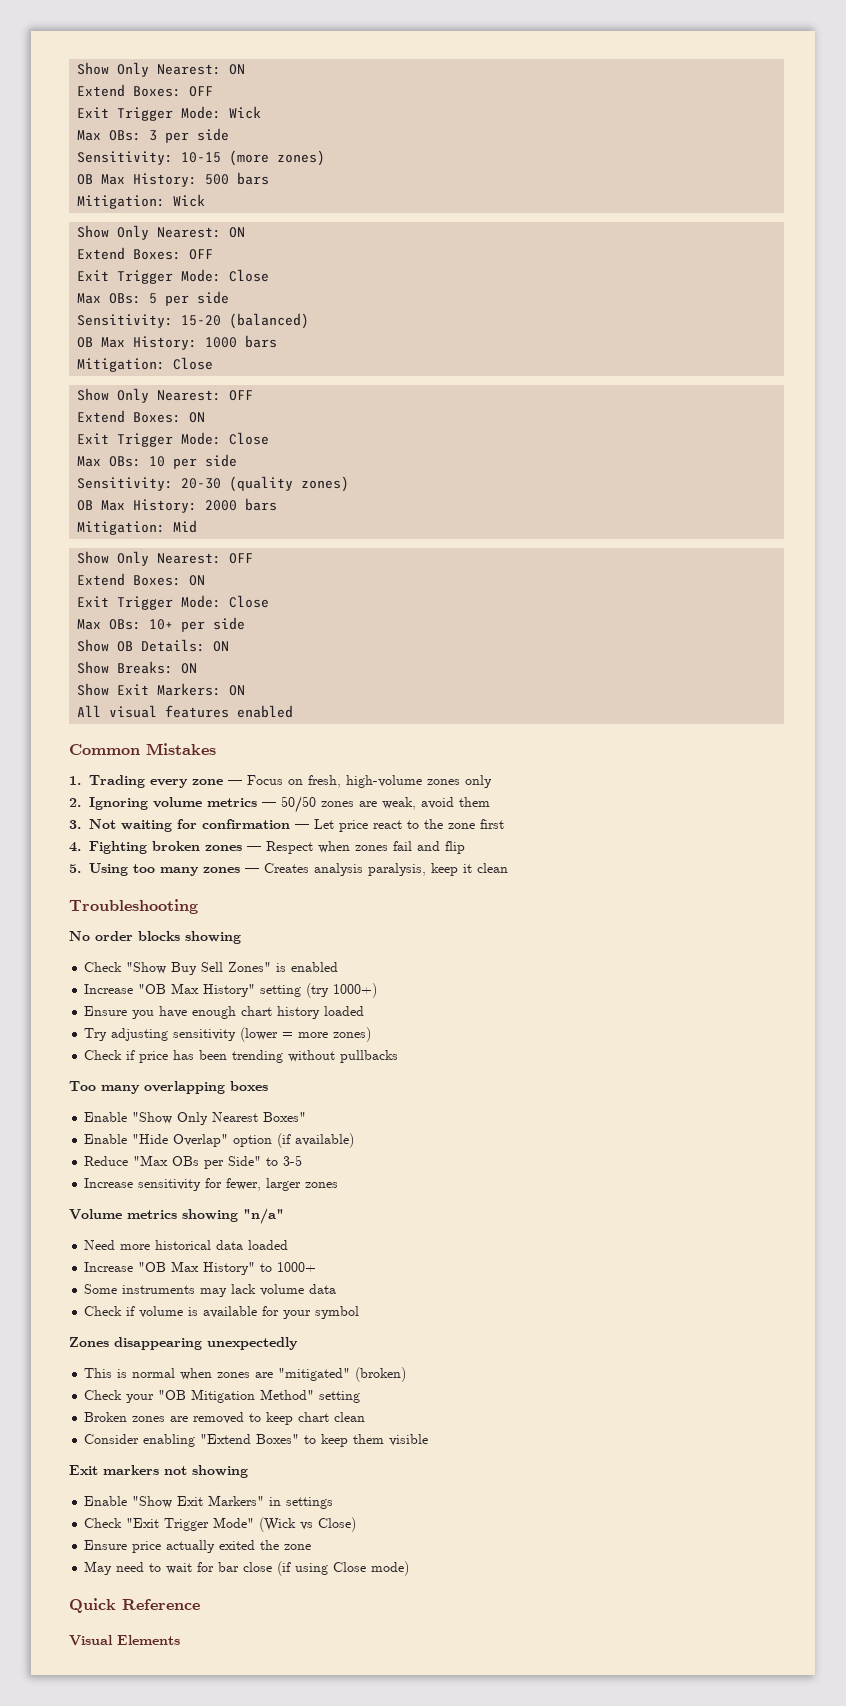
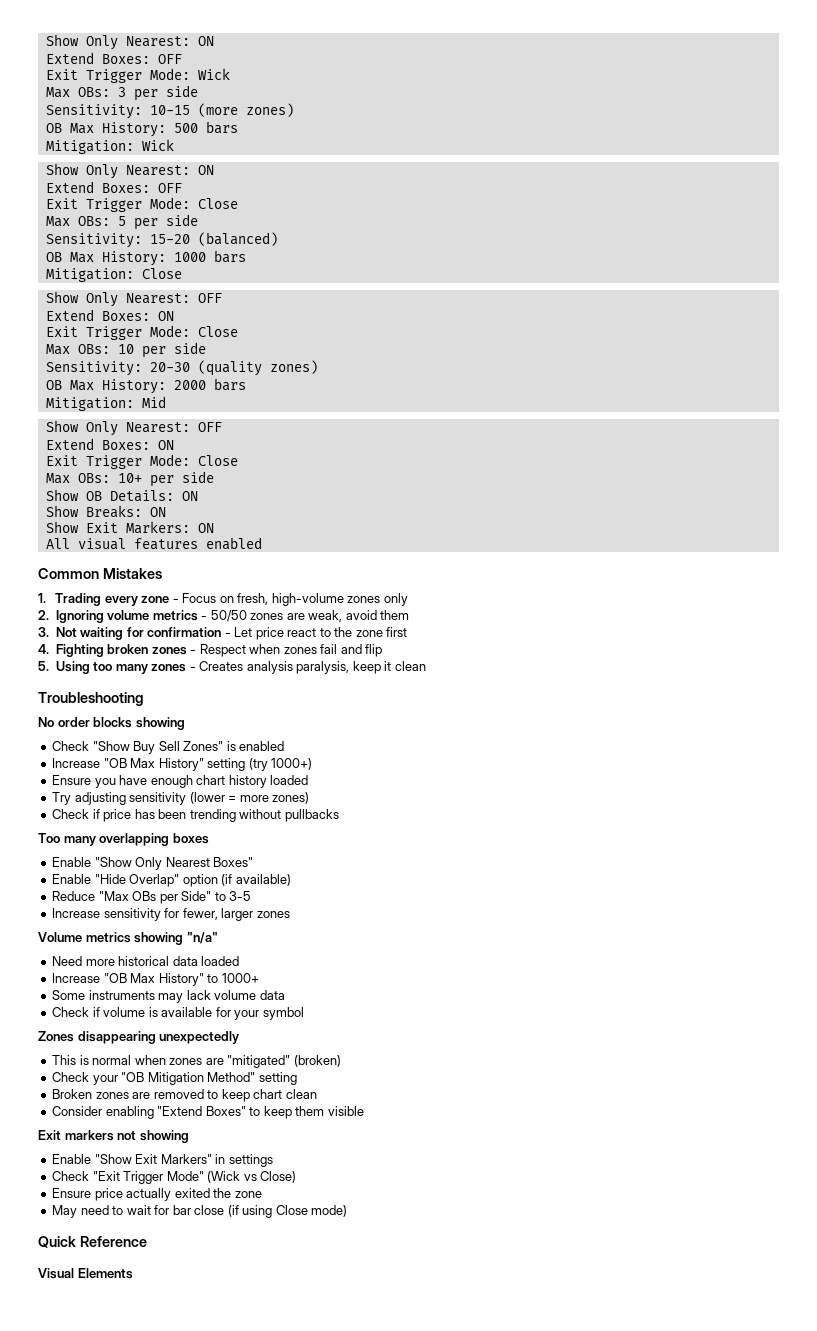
[228,780,243,785] — -> [172,598,179,603] -
[262,802,277,807] — -> [201,615,208,620] -
[295,824,310,829] — -> [224,632,231,637] -
[247,846,262,851] — -> [190,649,197,654] -
[245,868,260,873] — -> [189,666,196,671] -

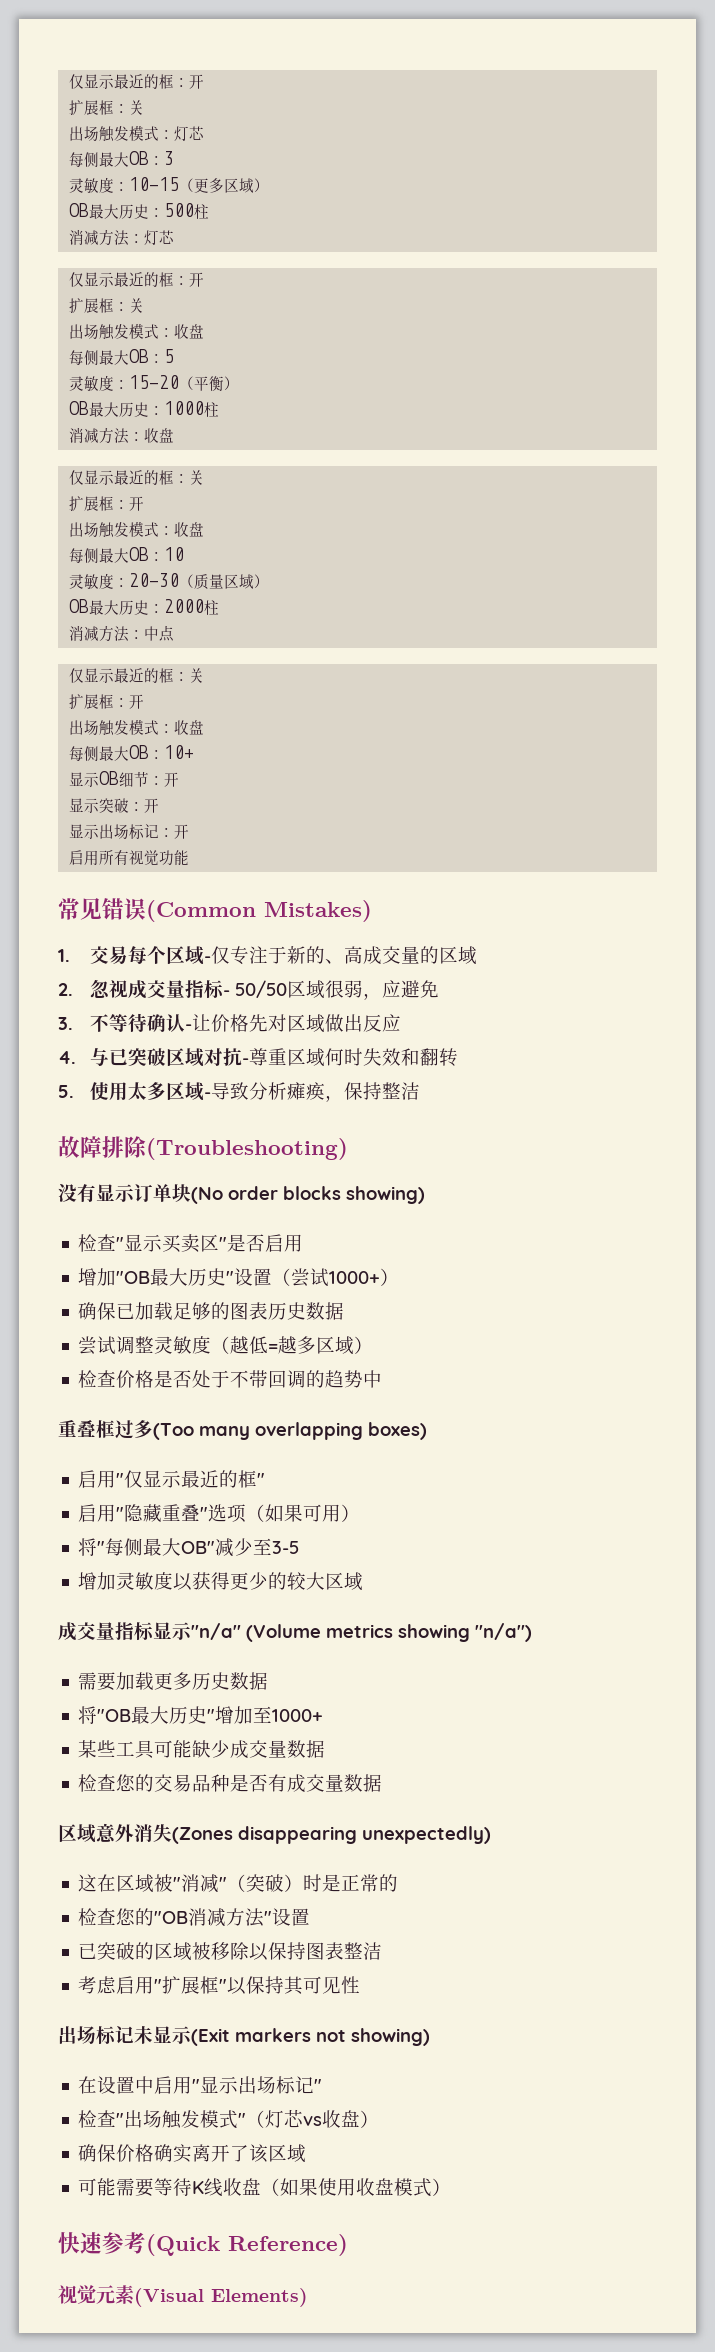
[45,34,214,50] [45,52,182,64] [45,68,230,83] [45,85,198,101] [45,103,294,119] [45,121,238,137] [45,139,174,154] [45,163,214,179] [45,181,182,193] [45,197,238,212] [45,214,198,230] [45,232,278,248] [45,250,246,266] [45,268,182,282] [45,291,222,307] [45,309,174,321] [45,325,238,340] [45,342,206,358] [45,360,318,376] [45,378,246,394] [45,396,166,411] [45,420,222,436] [45,438,174,450] [45,454,238,469] [45,471,214,487] [45,489,198,502] [45,505,166,518] [45,521,214,534] [45,537,262,550] [38,568,162,579] [38,593,408,606] [38,610,410,623] [38,627,408,640] [38,644,383,657] [38,661,426,674] [38,692,144,706] [38,717,185,730] [52,741,285,754] [52,758,313,771] [52,775,309,788] [52,792,310,805] [52,809,339,822] [38,833,209,846] [52,857,254,870] [52,874,291,887] [52,891,252,904] [52,908,290,921] [38,932,218,945] [52,956,240,966] [52,973,259,986] [52,990,285,1003] [52,1007,304,1020] [38,1031,240,1044] [52,1055,341,1068] [52,1072,297,1085] [52,1089,317,1102] [52,1106,364,1119] [38,1130,189,1143] [52,1154,273,1167] [52,1171,297,1184] [52,1188,262,1201] [52,1205,348,1218] [38,1236,147,1248] [38,1268,133,1279] Show Only Nearest: ON // Extend Boxes: OFF // Exit Trigger Mode: Wick // Max OBs: 3 per side // Sensitivity: 10-15 (more zones) // OB Max History: 500 bars // Mitigation: Wick // Show Only Nearest: ON // Extend Boxes: OFF // Exit Trigger Mode: Close // Max OBs: 5 per side // Sensitivity: 15-20 (balanced) // OB Max History: 1000 bars // Mitigation: Close // Show Only Nearest: OFF // Extend Boxes: ON // Exit Trigger Mode: Close // Max OBs: 10 per side // Sensitivity: 20-30 (quality zones) // OB Max History: 2000 bars // Mitigation: Mid // Show Only Nearest: OFF // Extend Boxes: ON // Exit Trigger Mode: Close // Max OBs: 10+ per side // Show OB Details: ON // Show Breaks: ON // Show Exit Markers: ON // All visual features enabled // Common Mistakes // 1. Trading every zone - Focus on fresh, high-volume zones only // 2. Ignoring volume metrics - 50/50 zones are weak, avoid them // 3. Not waiting for confirmation - Let price react to the zone first // 4. Fighting broken zones - Respect when zones fail and flip // 5. Using too many zones - Creates analysis paralysis, keep it clean // Troubleshooting // No order blocks showing // Check "Show Buy Sell Zones" is enabled // Increase "OB Max History" setting (try 1000+) // Ensure you have enough chart history loaded // Try adjusting sensitivity (lower = more zones) // Check if price has been trending without pullbacks // Too many overlapping boxes // Enable "Show Only Nearest Boxes" // Enable "Hide Overlap" option (if available) // Reduce "Max OBs per Side" to 3-5 // Increase sensitivity for fewer, larger zones // Volume metrics showing "n/a" // Need more historical data loaded // Increase "OB Max History" to 1000+ // Some instruments may lack volume data // Check if volume is available for your symbol // Zones disappearing unexpectedly // This is normal when zones are "mitigated" (broken) // Check your "OB Mitigation Method" setting // Broken zones are removed to keep chart clean // Consider enabling "Extend Boxes" to keep them visible // Exit markers not showing // Enable "Show Exit Markers" in settings // Check "Exit Trigger Mode" (Wick vs Close) // Ensure price actually exited the zone // May need to wait for bar close (if using Close mode) // Quick Reference // Visual Elements -> [69,74,205,89] [69,100,145,115] [69,126,205,142] [69,151,175,168] [69,177,270,193] [69,203,210,219] [69,229,175,246] [69,272,205,287] [69,298,145,313] [69,324,205,340] [69,349,175,366] [69,375,240,391] [69,401,220,417] [69,427,175,444] [69,470,205,485] [69,496,145,511] [69,522,205,538] [69,547,185,564] [69,573,270,590] [69,599,220,615] [69,625,175,642] [69,668,205,683] [69,694,145,709] [69,720,205,736] [69,745,195,762] [69,771,180,787] [69,798,160,813] [69,824,190,840] [69,850,190,866] [58,898,372,922] [58,946,477,965] [58,979,439,1000] [58,1013,401,1033] [58,1048,458,1067] [58,1082,420,1102] [58,1136,348,1160] [58,1184,425,1204] [78,1234,304,1253] [78,1268,400,1287] [78,1302,345,1320] [78,1336,374,1355] [78,1370,383,1388] [58,1419,427,1440] [78,1470,266,1488] [78,1504,361,1523] [78,1538,300,1557] [78,1572,364,1591] [58,1622,532,1642] [78,1672,269,1691] [78,1706,324,1724] [78,1740,326,1759] [78,1774,383,1793] [58,1823,491,1844] [78,1874,399,1893] [78,1908,311,1927] [78,1942,383,1961] [78,1976,361,1995] [58,2026,430,2046] [78,2076,323,2094] [78,2109,380,2129] [78,2144,307,2163] [78,2178,452,2197] [58,2232,348,2256] [58,2284,308,2307] 仅显示最近的框：开 // 扩展框：关 // 出场触发模式：灯芯 // 每侧最大OB：3 // 灵敏度：10-15（更多区域） // OB最大历史：500柱 // 消减方法：灯芯 // 仅显示最近的框：开 // 扩展框：关 // 出场触发模式：收盘 // 每侧最大OB：5 // 灵敏度：15-20（平衡） // OB最大历史：1000柱 // 消减方法：收盘 // 仅显示最近的框：关 // 扩展框：开 // 出场触发模式：收盘 // 每侧最大OB：10 // 灵敏度：20-30（质量区域） // OB最大历史：2000柱 // 消减方法：中点 // 仅显示最近的框：关 // 扩展框：开 // 出场触发模式：收盘 // 每侧最大OB：10+ // 显示OB细节：开 // 显示突破：开 // 显示出场标记：开 // 启用所有视觉功能 // 常见错误(Common Mistakes) // 1.交易每个区域-仅专注于新的、高成交量的区域 // 2.忽视成交量指标- 50/50区域很弱，应避免 // 3.不等待确认-让价格先对区域做出反应 // 4.与已突破区域对抗-尊重区域何时失效和翻转 // 5.使用太多区域-导致分析瘫痪，保持整洁 // 故障排除(Troubleshooting) // 没有显示订单块(No order blocks showing) // 检查"显示买卖区"是否启用 // 增加"OB最大历史"设置（尝试1000+） // 确保已加载足够的图表历史数据 // 尝试调整灵敏度（越低=越多区域） // 检查价格是否处于不带回调的趋势中 // 重叠框过多(Too many overlapping boxes) // 启用"仅显示最近的框" // 启用"隐藏重叠"选项（如果可用） // 将"每侧最大OB"减少至3-5 // 增加灵敏度以获得更少的较大区域 // 成交量指标显示"n/a" (Volume metrics showing "n/a") // 需要加载更多历史数据 // 将"OB最大历史"增加至1000+ // 某些工具可能缺少成交量数据 // 检查您的交易品种是否有成交量数据 // 区域意外消失(Zones disappearing unexpectedly) // 这在区域被"消减"（突破）时是正常的 // 检查您的"OB消减方法"设置 // 已突破的区域被移除以保持图表整洁 // 考虑启用"扩展框"以保持其可见性 // 出场标记未显示(Exit markers not showing) // 在设置中启用"显示出场标记" // 检查"出场触发模式"（灯芯vs收盘） // 确保价格确实离开了该区域 // 可能需要等待K线收盘（如果使用收盘模式） // 快速参考(Quick Reference) // 视觉元素(Visual Elements)

